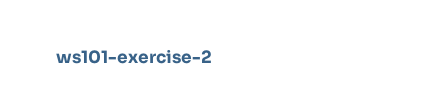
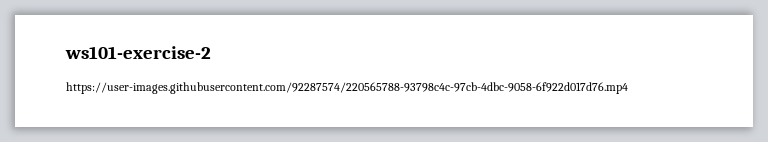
(212, 56) none -> [66,82,628,94] // https://user-images.githubusercontent.com/92287574/220565788-93798c4c-97cb-4dbc-9058-6f922d017d76.mp4

